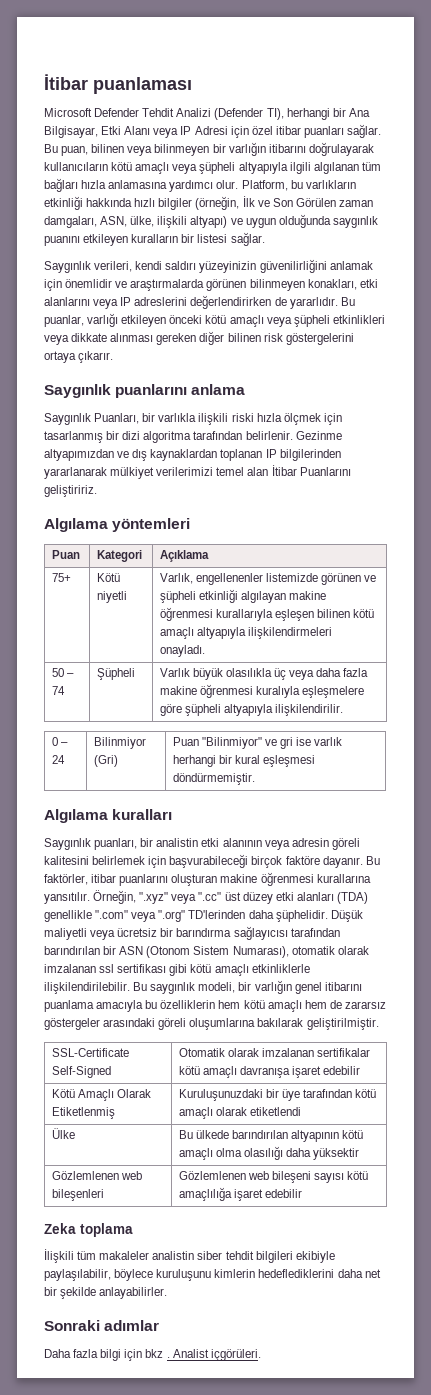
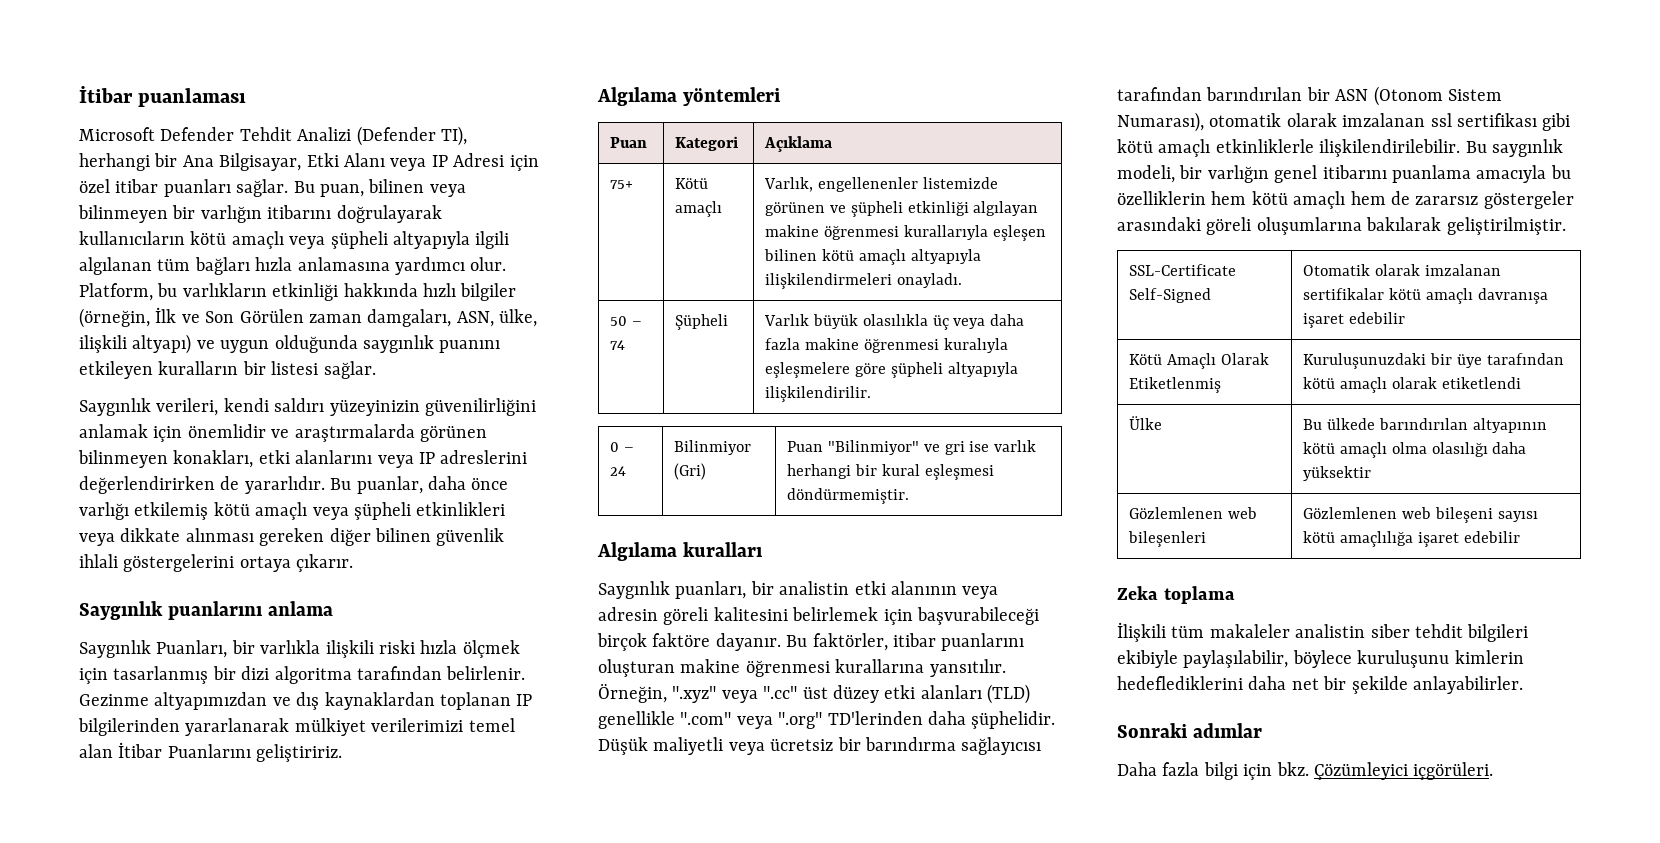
[87,313,203,327] varlığı etkileyen önceki -> [428,476,509,490] [79,502,209,520] daha önce varlığı etkilemiş
[263,333,283,342] risk -> [436,528,505,546] [79,554,118,568] güvenlik ihlali
[96,591,127,603] niyetli -> [675,201,723,217] amaçlı
[336,892,368,904] (TDA) -> [987,684,1031,704] (TLD)
[145,1349,209,1358] bkz . Analist -> [1276,762,1408,780] bkz. Çözümleyici

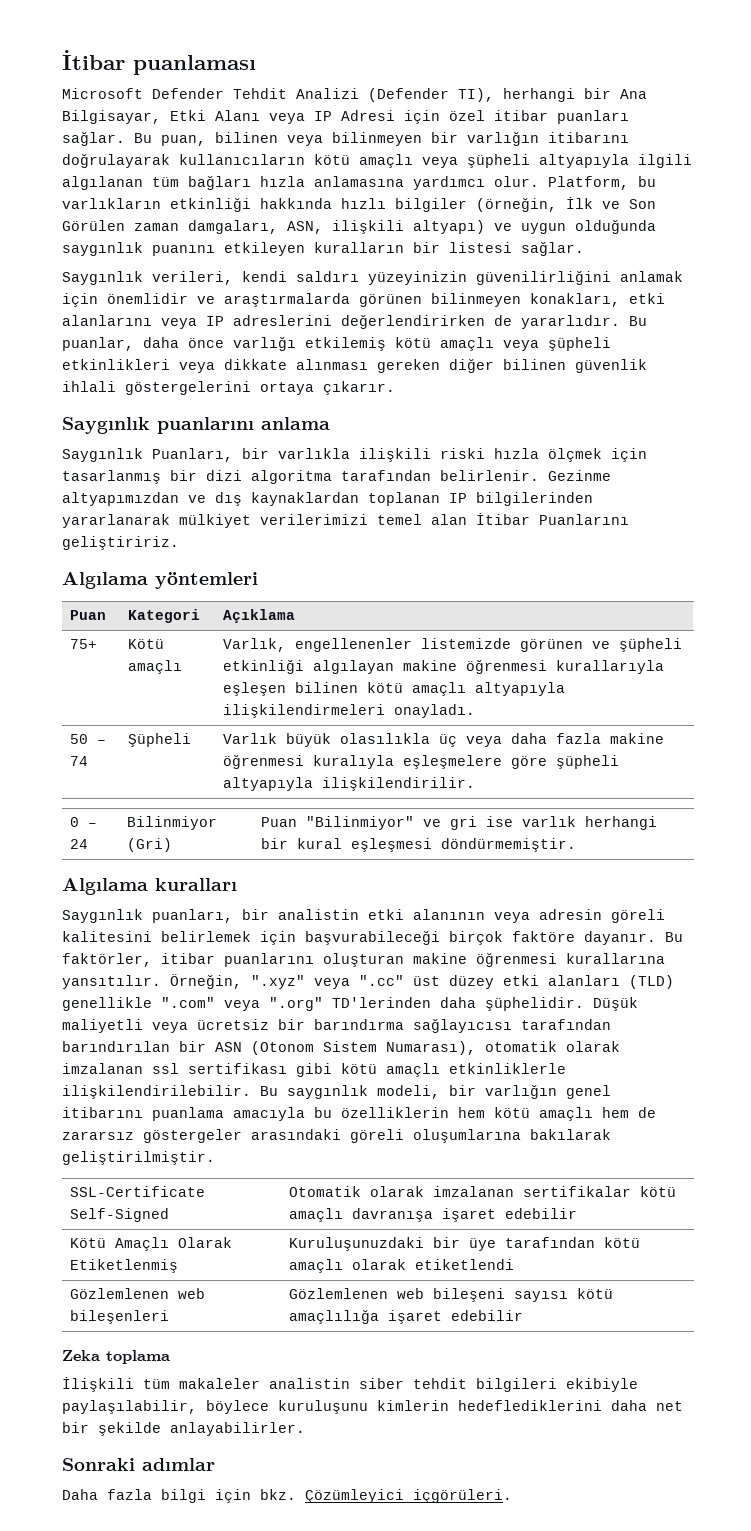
[499,309,538,327] ülke, -> (323, 227) none
[1129,416,1163,430] [1303,418,1547,433] [1303,442,1527,458] [1303,466,1372,481] // Ülke | Bu ülkede barındırılan altyapının kötü amaçlı olma olasılığı daha yüksektir -> (515, 1264) none

